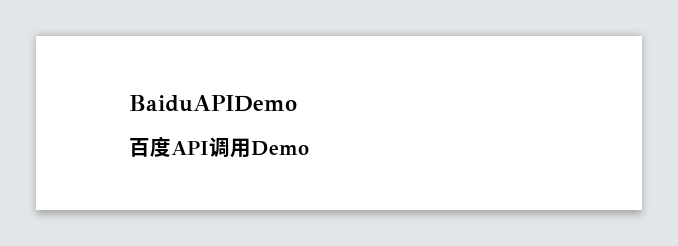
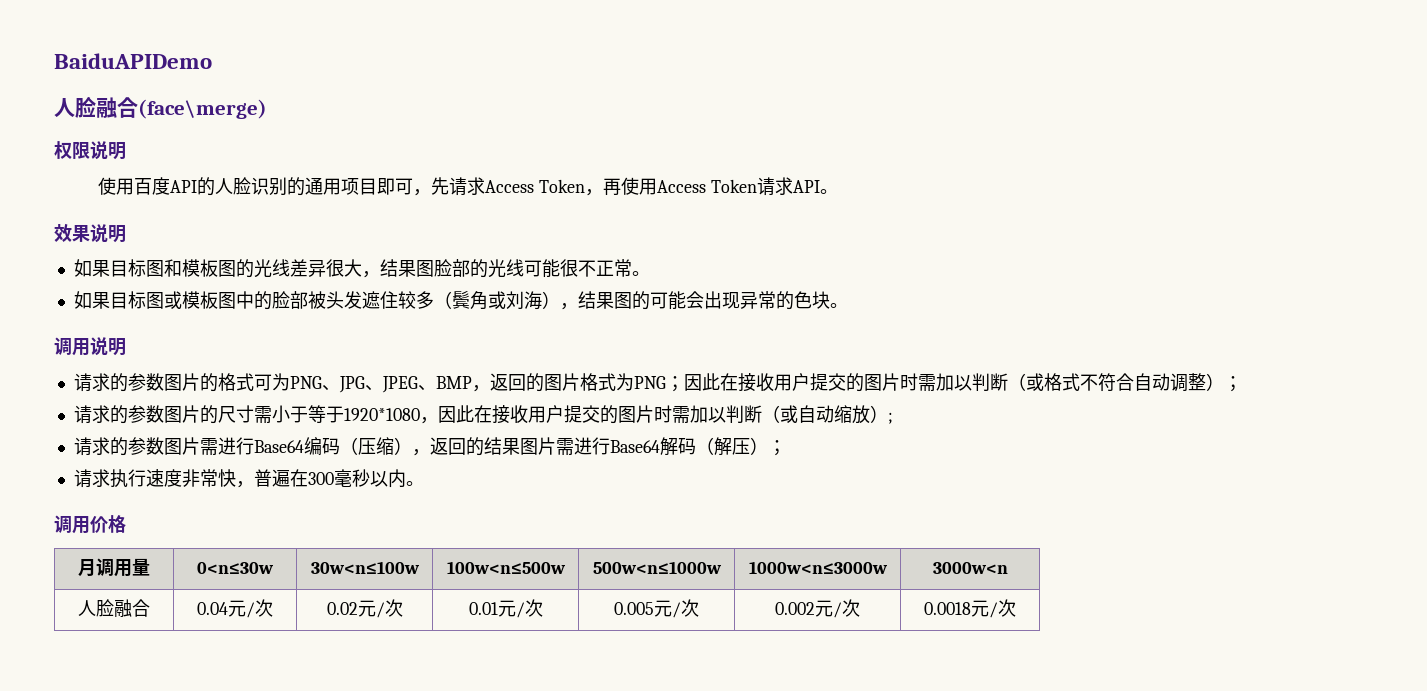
[129,137,309,158] 百度API调用Demo -> [54,96,267,119] [54,141,126,160] [98,177,838,196] [54,223,126,243] [73,259,650,278] [73,290,848,310] [54,337,126,356] [73,373,1242,393] [73,405,893,424] [73,437,786,456] [73,469,424,488] [54,515,126,534] [78,558,150,577] [197,562,274,574] [310,561,420,574] [446,561,566,574] [592,561,722,574] [748,561,888,574] [932,562,1008,574] [78,599,150,617] [197,599,273,618] [326,599,403,618] [468,599,543,618] [614,599,699,618] [775,599,860,618] [924,599,1016,618] 人脸融合(face\merge) // 权限说明 // 使用百度API的人脸识别的通用项目即可，先请求Access Token，再使用Access Token请求API。 // 效果说明 // 如果目标图和模板图的光线差异很大，结果图脸部的光线可能很不正常。 // 如果目标图或模板图中的脸部被头发遮住较多（鬓角或刘海），结果图的可能会出现异常的色块。 // 调用说明 // 请求的参数图片的格式可为PNG、JPG、JPEG、BMP，返回的图片格式为PNG；因此在接收用户提交的图片时需加以判断（或格式不符合自动调整）； // 请求的参数图片的尺寸需小于等于1920*1080，因此在接收用户提交的图片时需加以判断（或自动缩放）; // 请求的参数图片需进行Base64编码（压缩），返回的结果图片需进行Base64解码（解压）； // 请求执行速度非常快，普遍在300毫秒以内。 // 调用价格 // 月调用量 | 0<n≤30w | 30w<n≤100w | 100w<n≤500w | 500w<n≤1000w | 1000w<n≤3000w | 3000w<n // 人脸融合 | 0.04元/次 | 0.02元/次 | 0.01元/次 | 0.005元/次 | 0.002元/次 | 0.0018元/次

